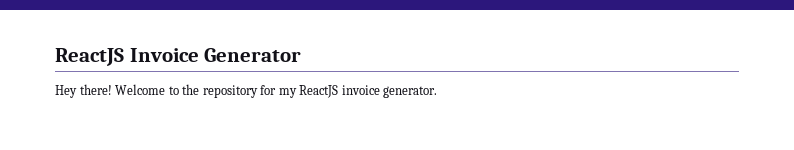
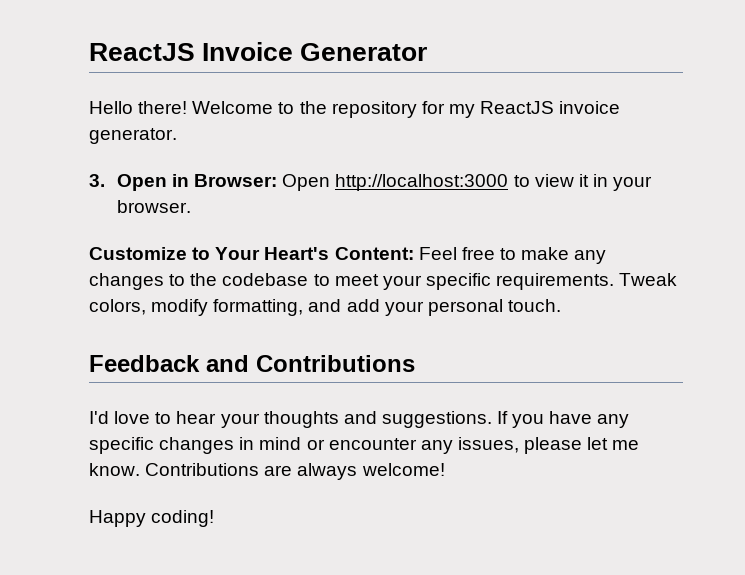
[55,85,77,98] Hey -> [89,101,133,114] Hello
(438, 92) none -> [89,174,653,191] [116,200,191,213] [89,247,607,264] [89,273,678,290] [89,299,561,316] [89,355,415,372] [89,411,630,428] [89,437,640,454] [89,463,445,480] [89,510,215,527] // 3. Open in Browser: Open http://localhost:3000 to view it in your browser. // Customize to Your Heart's Content: Feel free to make any changes to the codebase to meet your specific requirements. Tweak colors, modify formatting, and add your personal touch. // Feedback and Contributions // I'd love to hear your thoughts and suggestions. If you have any specific changes in mind or encounter any issues, please let me know. Contributions are always welcome! // Happy coding!

